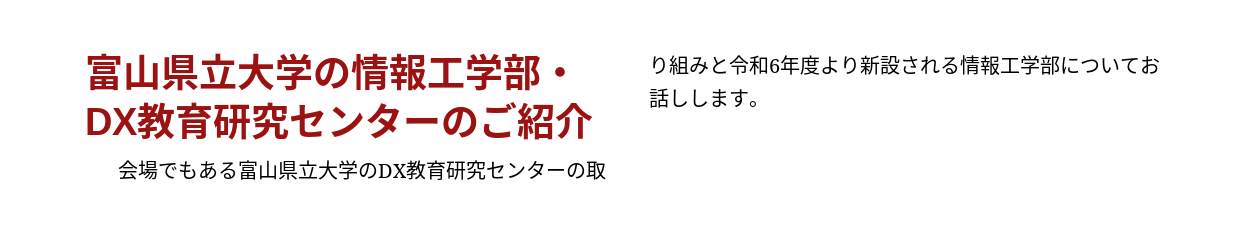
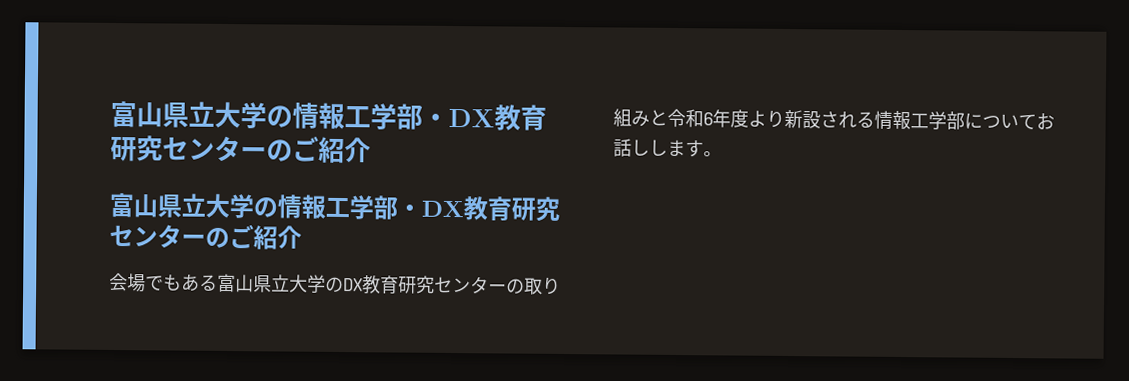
(593, 121) none -> [109,192,560,222] [109,224,302,250] // 富山県立大学の情報工学部・DX教育研究センターのご紹介

